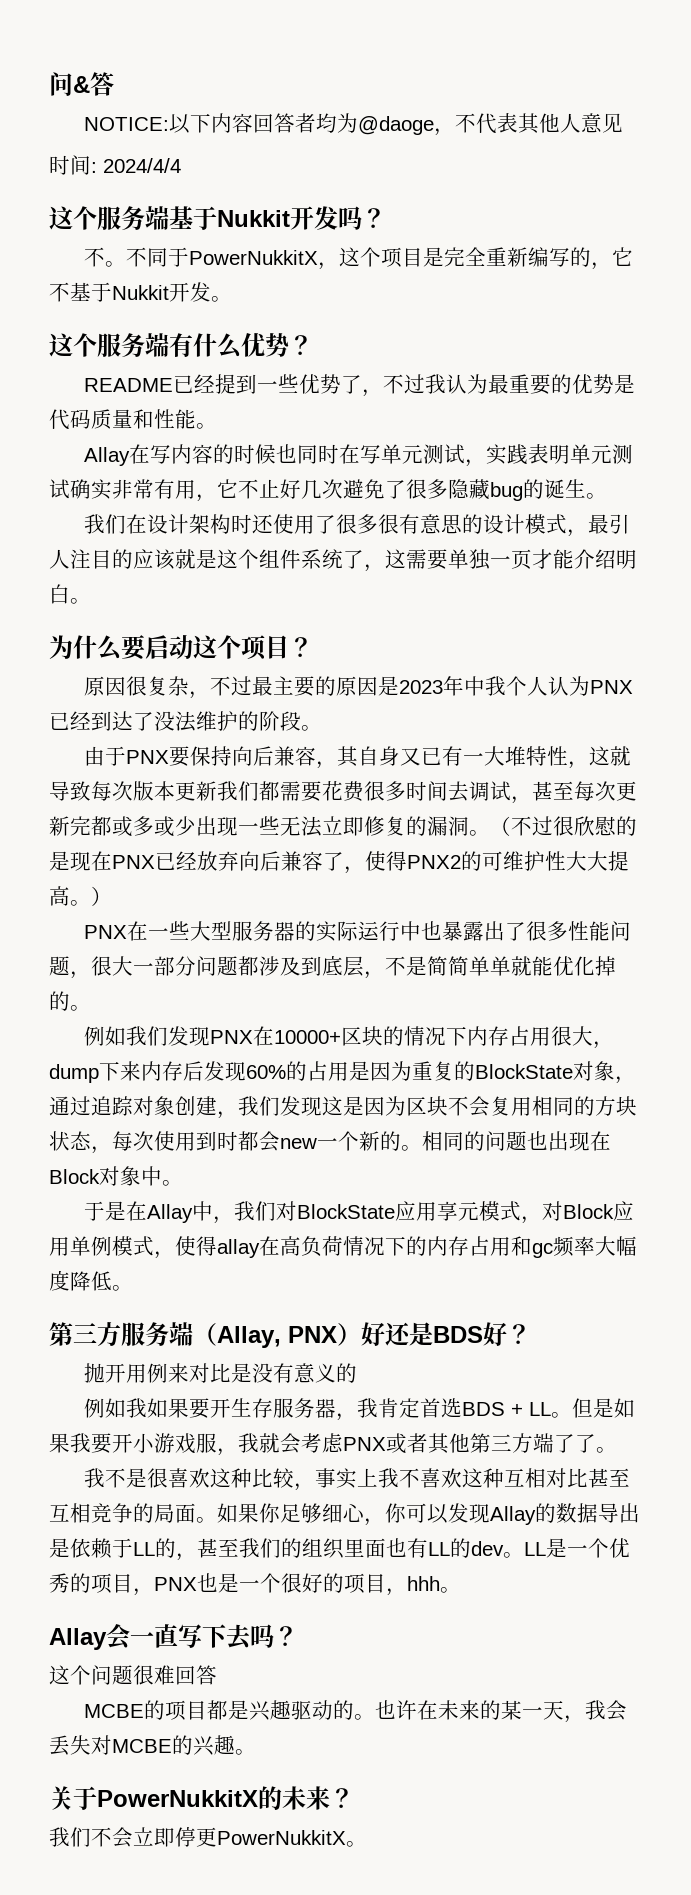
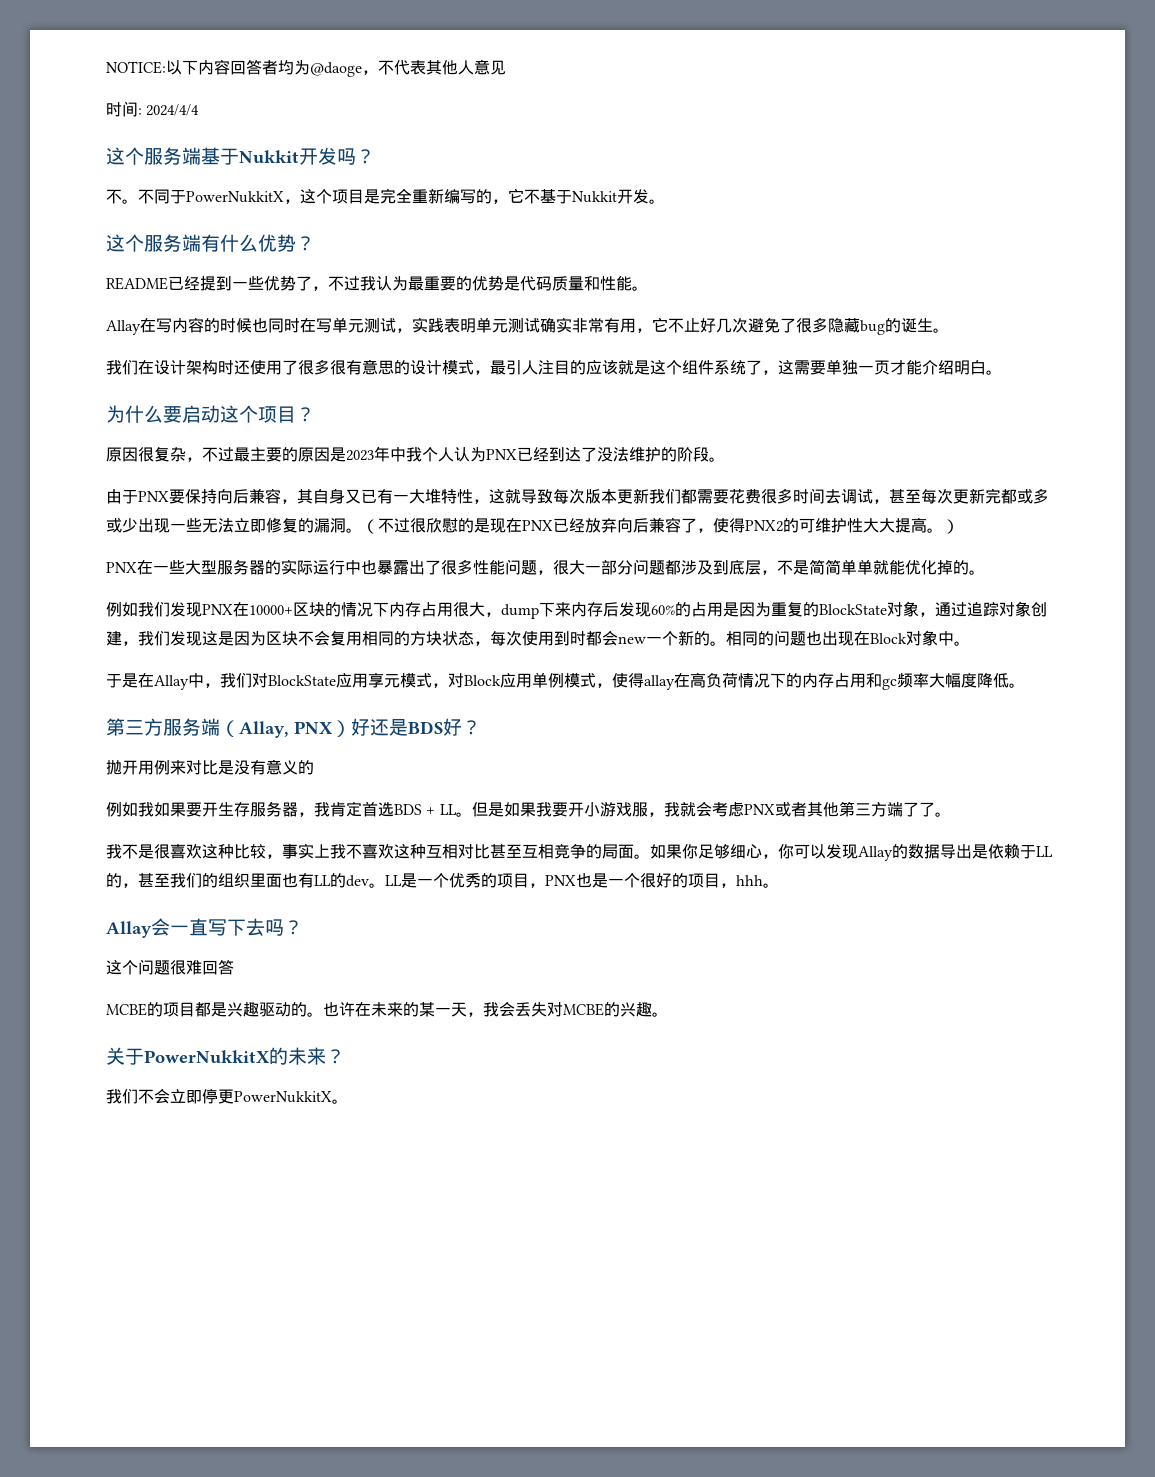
[49,72,114,96] 问&答 // -> (106, 67) none

